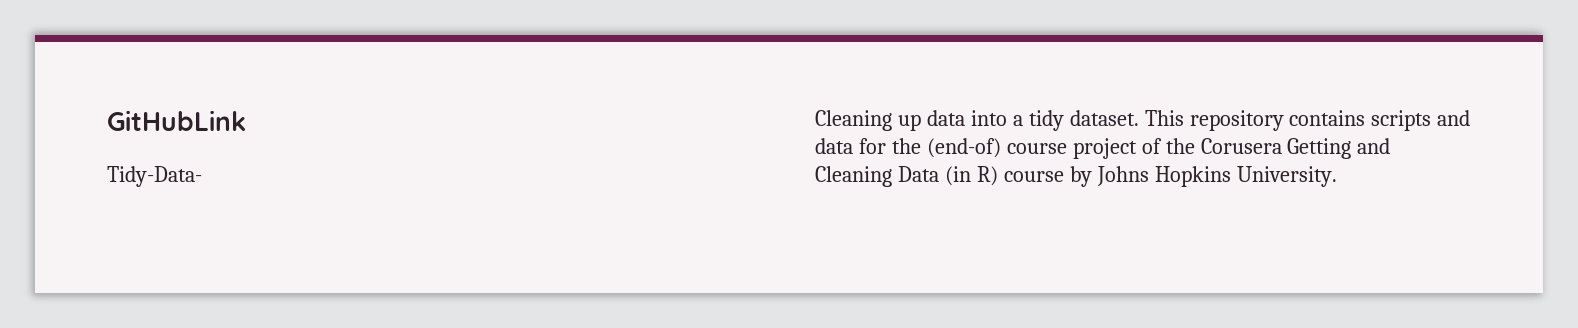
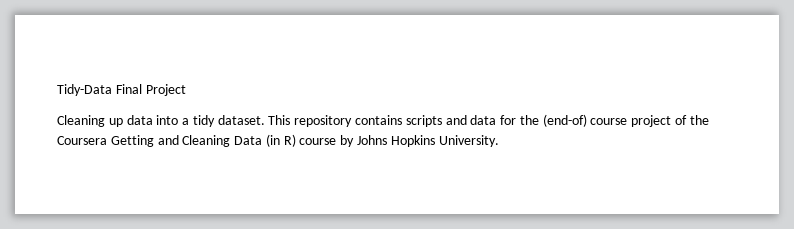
[107,110,246,131] [107,166,202,187] GitHubLink // Tidy-Data- -> [57,84,186,96] Tidy-Data Final Project
[1200,138,1282,154] Corusera -> [57,136,107,145] Coursera

